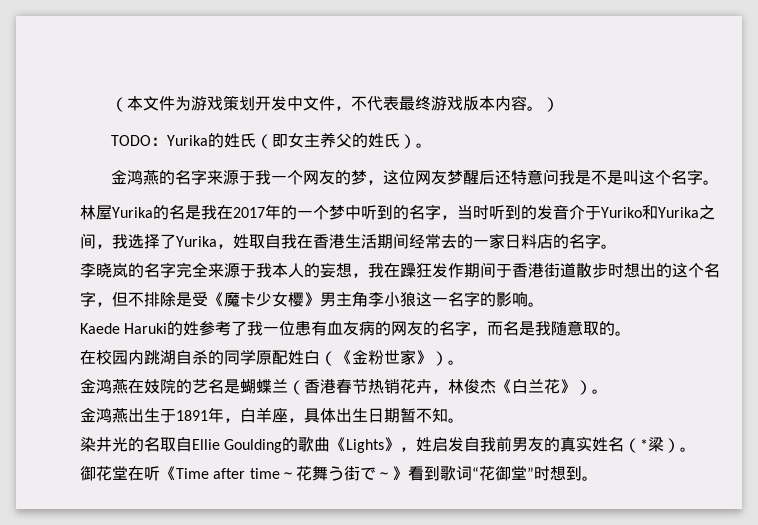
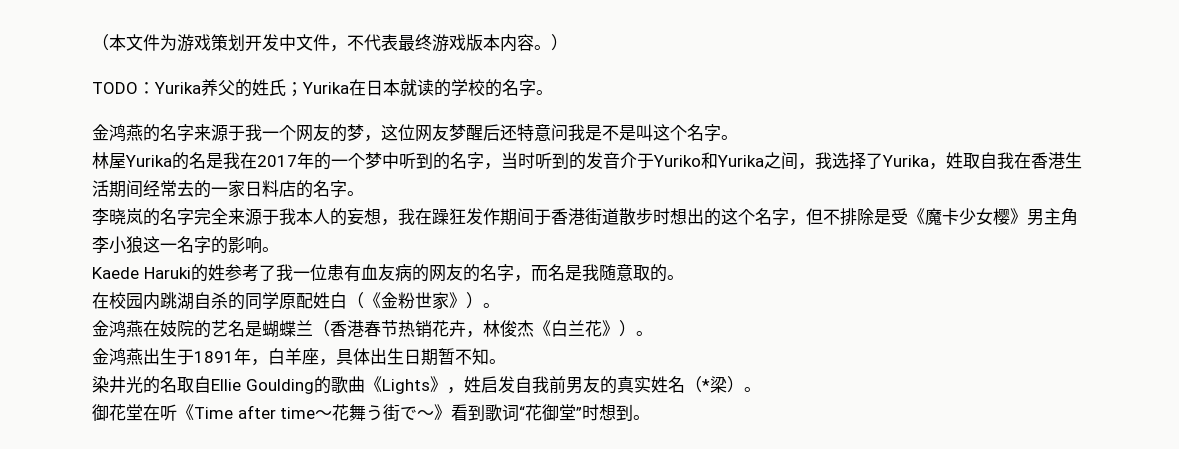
[207,132,416,149] 的姓氏（即女主养父的姓氏） -> [201,79,536,97] 养父的姓氏；Yurika在日本就读的学校的名字

